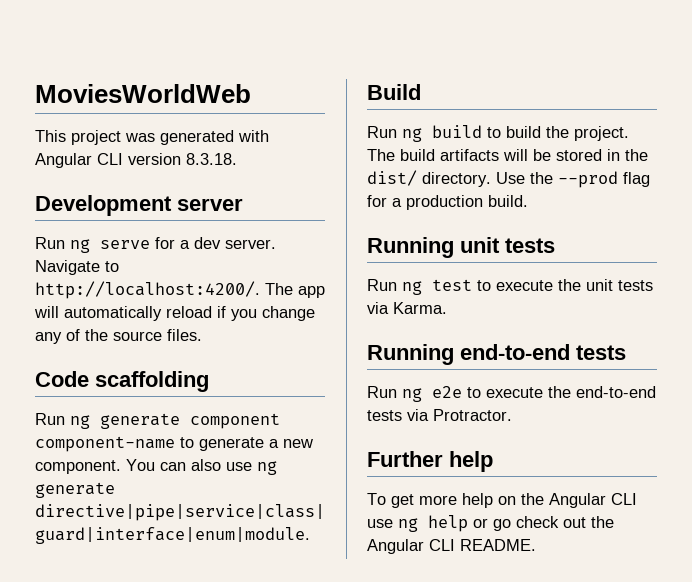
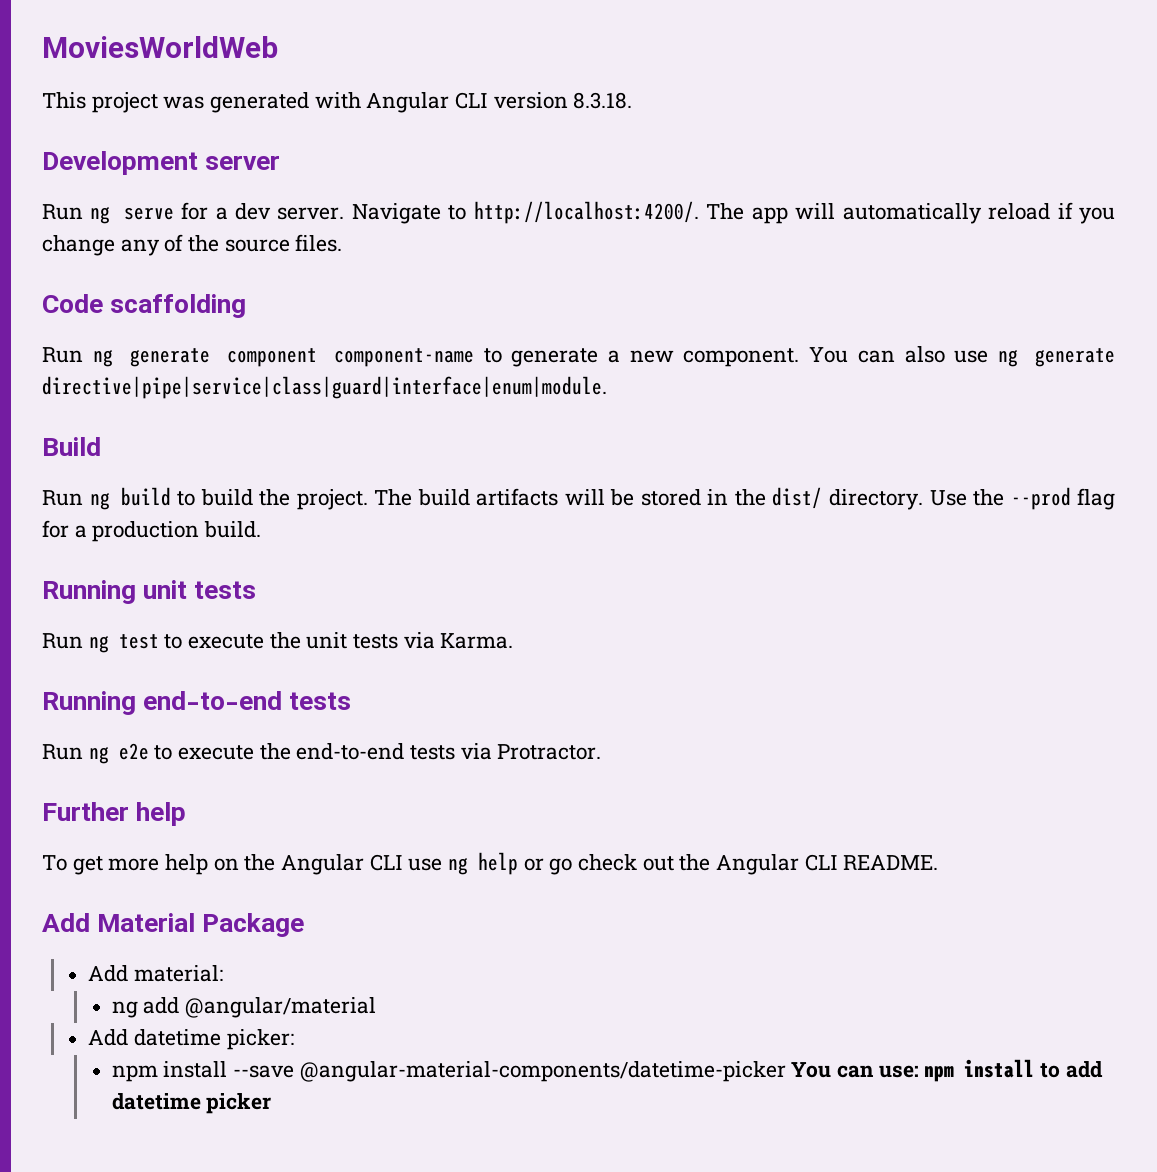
(536, 545) none -> [42,913,305,937] [88,965,224,982] [111,997,377,1018] [88,1029,294,1050] [111,1059,1103,1082] [111,1093,272,1114] // Add Material Package // Add material: // ng add @angular/material // Add datetime picker: // npm install --save @angular-material-components/datetime-picker You can use: npm install to add datetime picker

